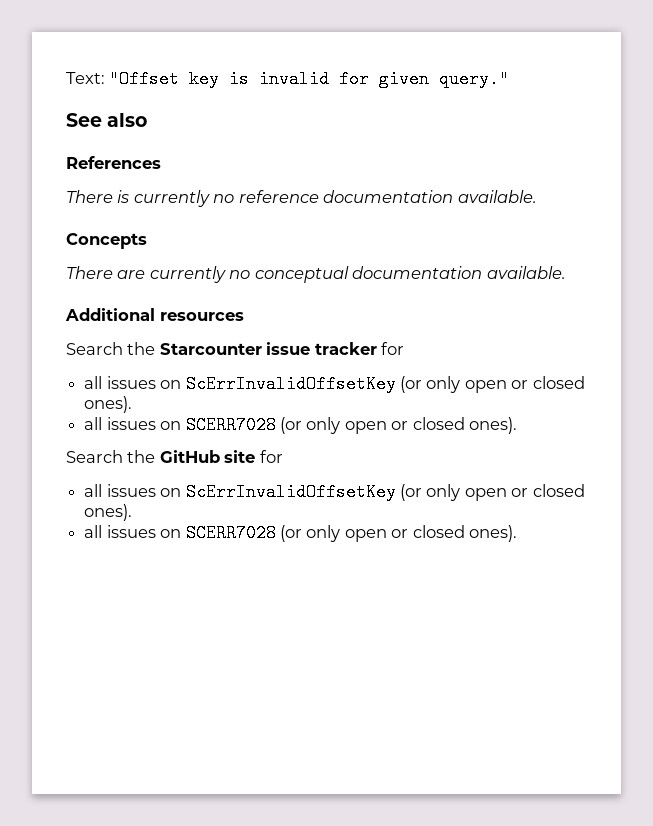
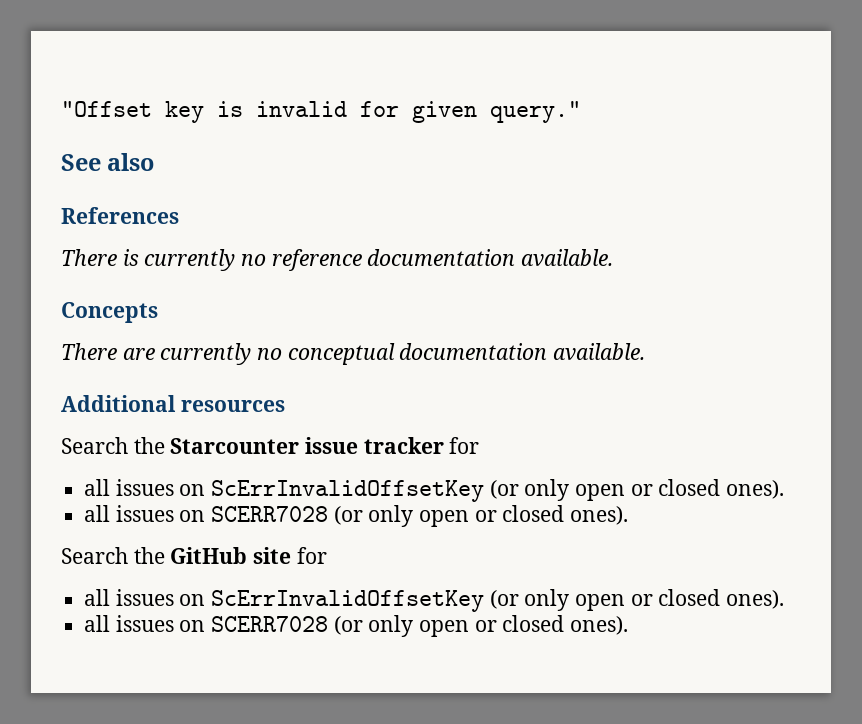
[66,72,105,84] Text: -> (61, 109) none

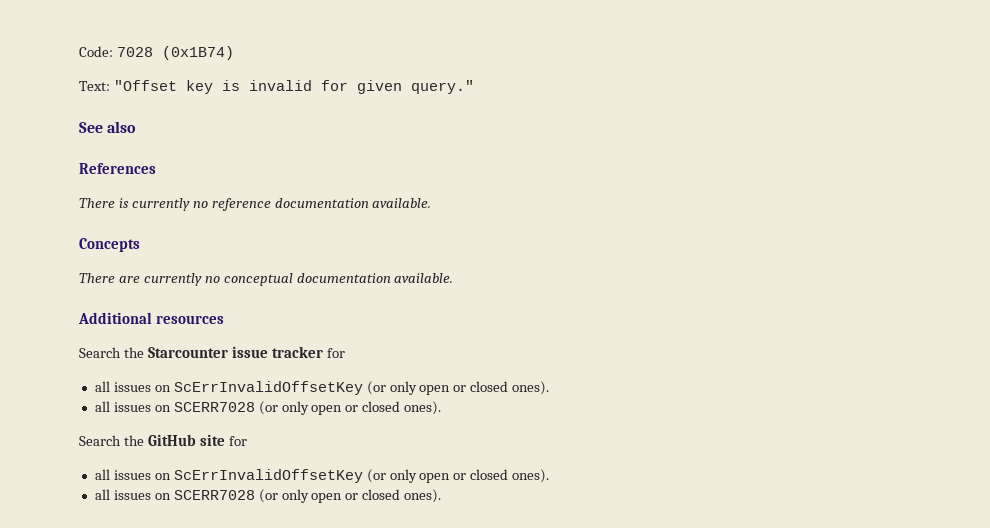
(61, 109) none -> [79,46,234,60] [79,81,110,91] Code: 7028 (0x1B74) // Text:

